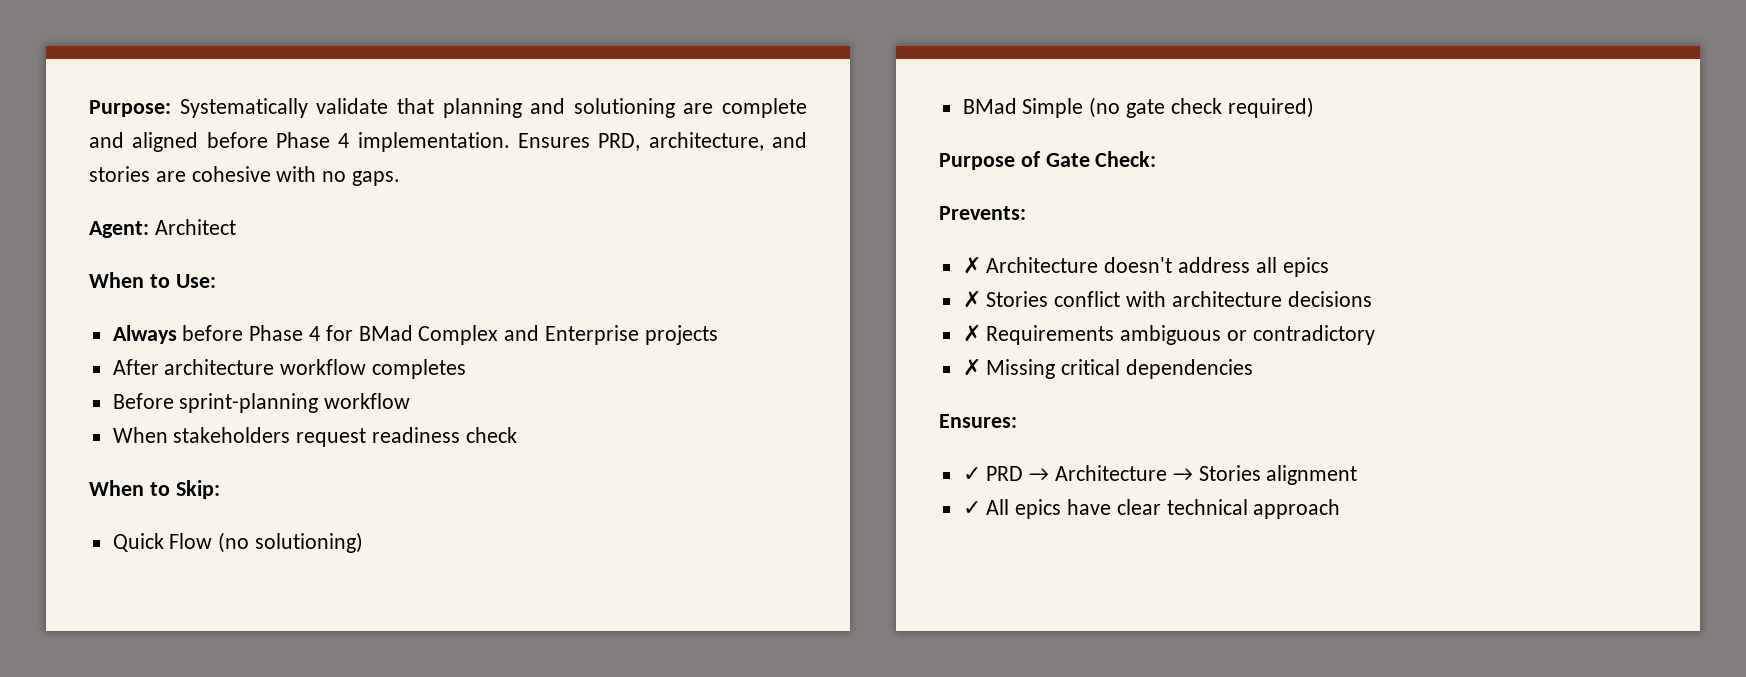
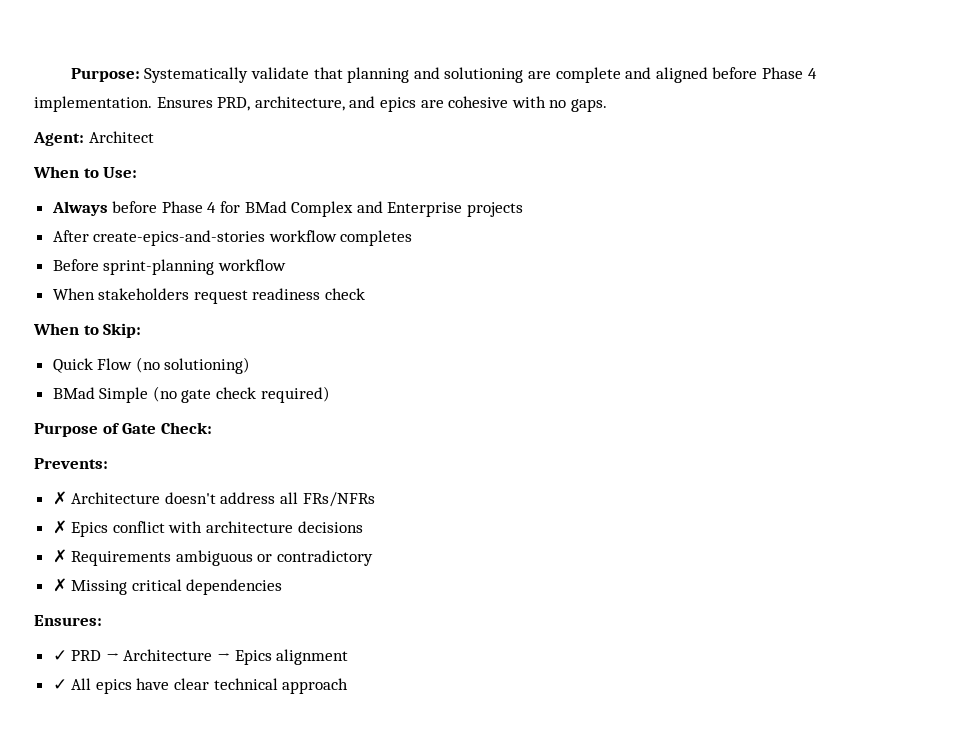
[89,166,150,182] stories -> [379,97,416,112] epics
[164,359,275,375] architecture -> [93,230,266,246] create-epics-and-stories
[1282,257,1329,277] [962,290,1049,308] epics // ✗ Stories -> [302,492,375,507] [52,520,109,537] FRs/NFRs // ✗ Epics
[1198,465,1261,481] Stories -> [234,650,272,665] Epics

